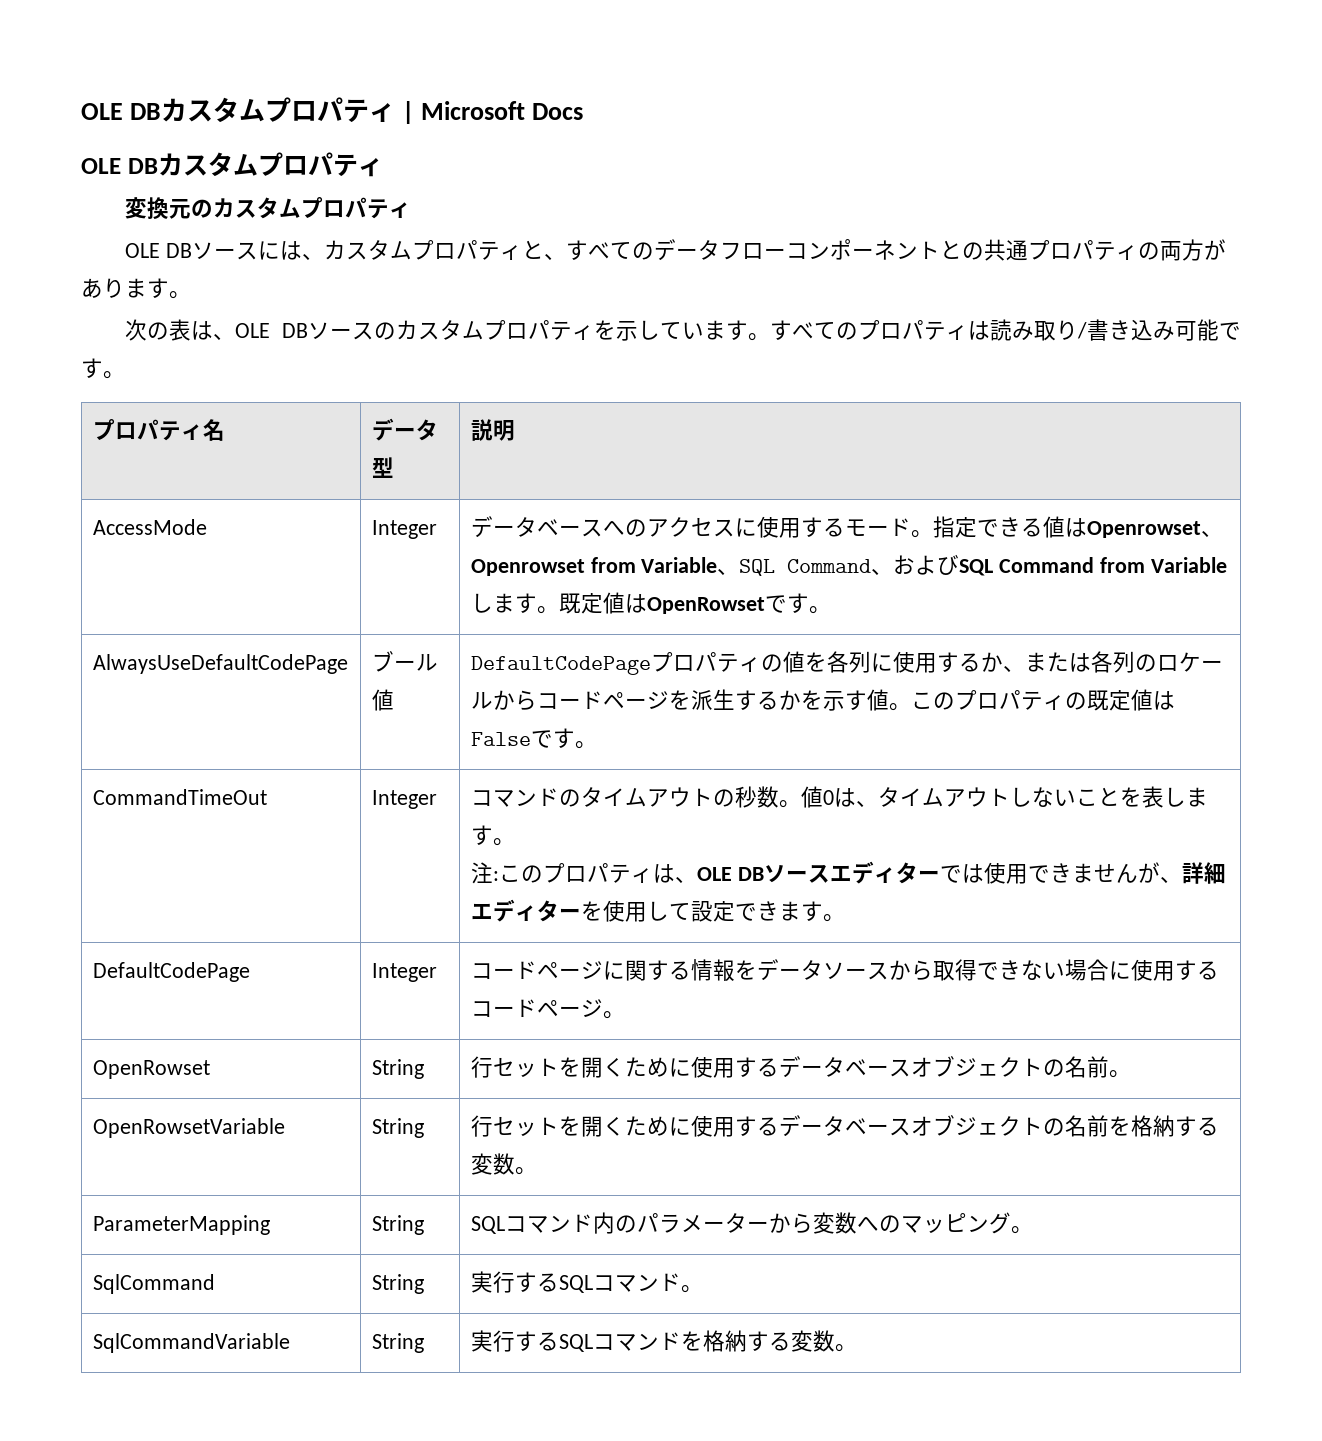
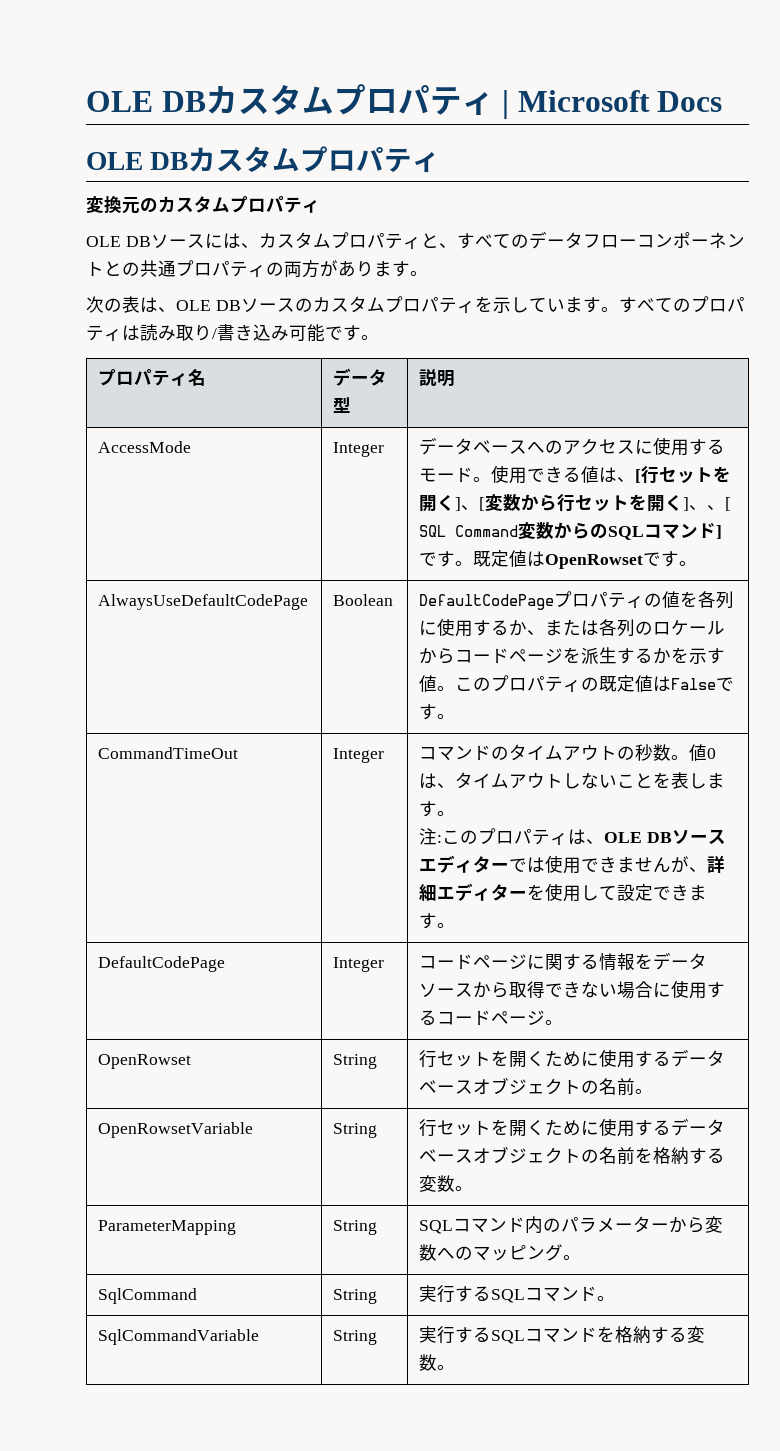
[932,516,977,538] 指定 -> [491,465,528,484] 使用
[1086,521,1223,538] [470,554,1227,576] [470,593,515,613] Openrowset、Openrowset from Variable、SQL Command、およびSQL Command from Variableしま -> [617,466,732,484] [419,494,732,512] [419,522,723,540] [419,552,438,566] 、[行セットを開く]、[変数から行セットを開く]、、[ SQL Command変数からのSQLコマンド]で
[371,651,438,672] [371,689,394,711] ブール値 -> [333,594,394,606] Boolean

